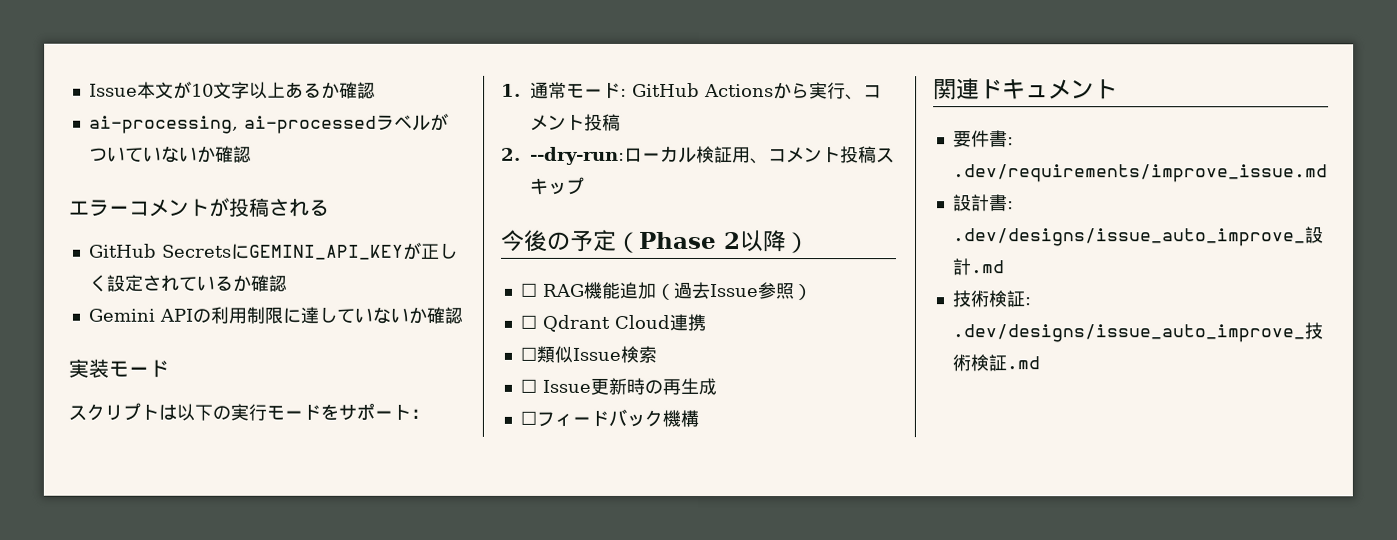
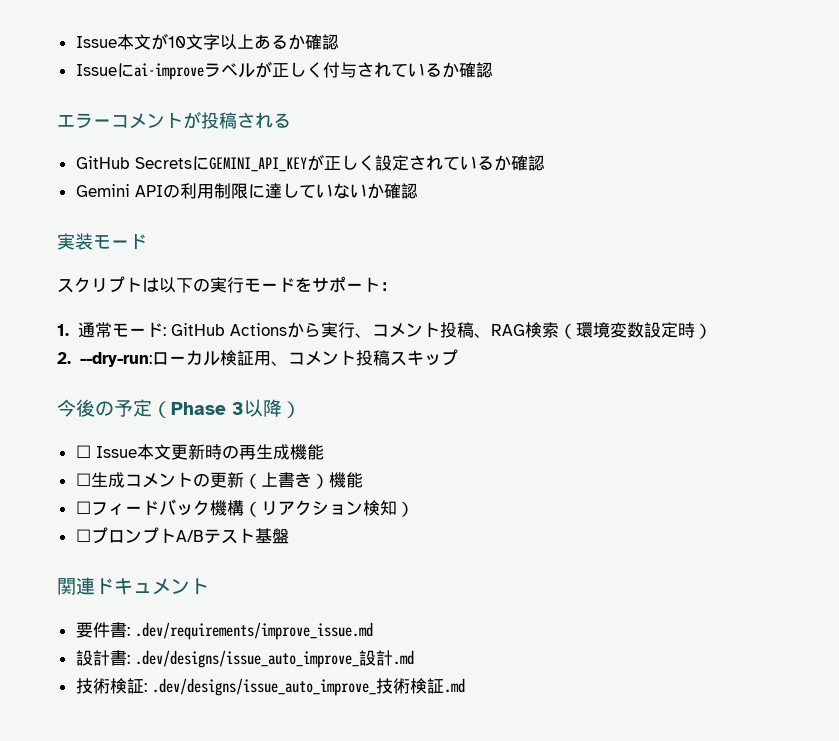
[88,112,449,134] [88,145,198,163] ai-processing, ai-processedラベルがついていない -> [75,61,442,80] Issueにai-improveラベルが正しく付与されている
(622, 122) none -> [473,322,712,339] 、RAG検索（環境変数設定時）
[724,232,741,250] 2 -> [232,402,244,415] 3
[541,281,812,301] [519,313,706,332] [519,345,657,363] [519,377,717,396] RAG機能追加（過去Issue参照） // ☐ Qdrant Cloud連携 // ☐類似Issue検索 // ☐ Issue更新時の再生成 -> [95,444,324,460] [75,472,363,489] Issue本文更新時の再生成機能 // ☐生成コメントの更新（上書き）機能
(699, 418) none -> [243,500,414,517] [75,527,289,544] （リアクション検知） // ☐プロンプトA/Bテスト基盤

